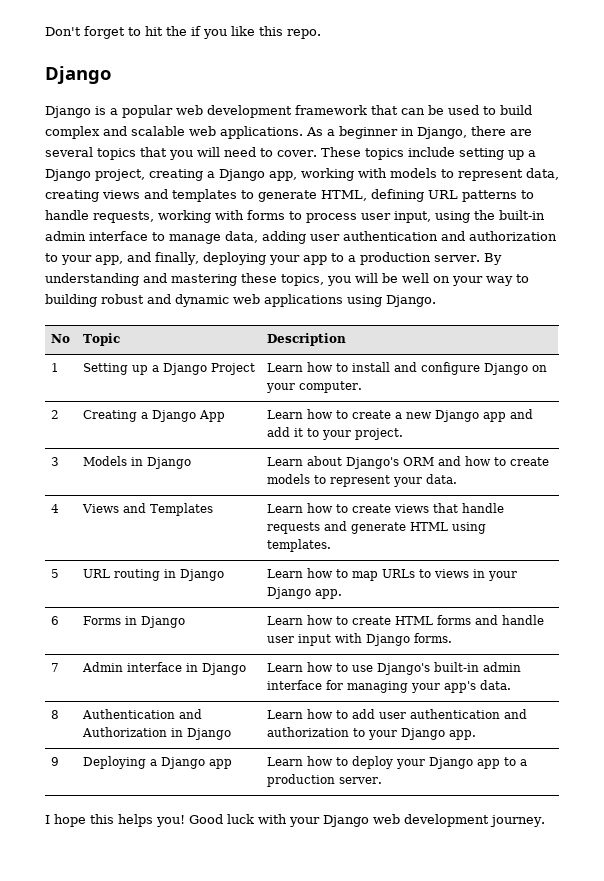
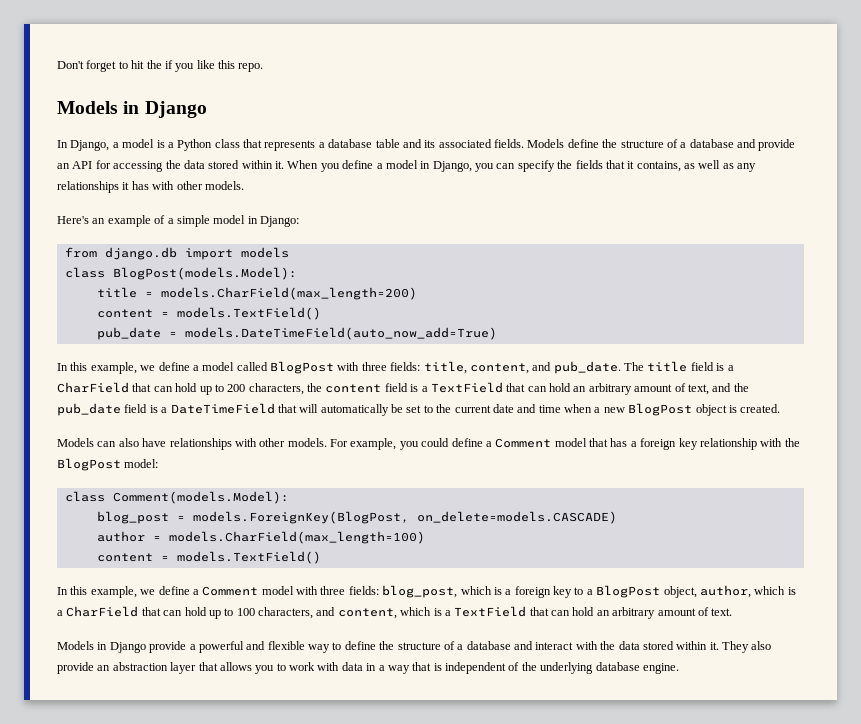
[45,66,111,84] [45,105,532,118] [45,126,532,139] [45,147,536,160] [45,168,559,181] [45,189,534,202] [45,210,545,223] [45,231,557,244] [45,252,502,265] [45,273,529,286] [45,294,436,307] [51,334,71,343] [83,333,121,346] [267,333,347,346] [51,363,60,372] [83,363,256,375] [267,362,548,375] [266,381,363,393] [51,410,60,419] [83,410,226,422] [267,409,534,422] [267,427,404,440] [51,457,60,466] [83,456,192,469] [267,456,550,469] [267,474,458,487] [51,504,60,513] [82,503,214,516] [267,503,505,513] [267,521,487,534] [267,539,332,552] [51,569,60,578] [83,569,225,581] [267,568,518,581] [267,587,343,599] [51,616,60,625] [83,616,186,628] [267,615,545,625] [267,633,453,646] [51,663,60,672] [82,662,247,675] [267,662,522,675] [267,680,512,693] [51,710,60,719] [82,709,203,719] [82,727,232,740] [267,709,528,719] [267,727,477,740] [51,757,60,766] [83,756,233,769] [267,756,528,769] [267,774,383,787] [45,814,545,827] Django // Django is a popular web development framework that can be used to build complex and scalable web applications. As a beginner in Django, there are several topics that you will need to cover. These topics include setting up a Django project, creating a Django app, working with models to represent data, creating views and templates to generate HTML, defining URL patterns to handle requests, working with forms to process user input, using the built-in admin interface to manage data, adding user authentication and authorization to your app, and finally, deploying your app to a production server. By understanding and mastering these topics, you will be well on your way to building robust and dynamic web applications using Django. // No | Topic | Description // 1 | Setting up a Django Project | Learn how to install and configure Django on your computer. // 2 | Creating a Django App | Learn how to create a new Django app and add it to your project. // 3 | Models in Django | Learn about Django's ORM and how to create models to represent your data. // 4 | Views and Templates | Learn how to create views that handle requests and generate HTML using templates. // 5 | URL routing in Django | Learn how to map URLs to views in your Django app. // 6 | Forms in Django | Learn how to create HTML forms and handle user input with Django forms. // 7 | Admin interface in Django | Learn how to use Django's built-in admin interface for managing your app's data. // 8 | Authentication and Authorization in Django | Learn how to add user authentication and authorization to your Django app. // 9 | Deploying a Django app | Learn how to deploy your Django app to a production server. // I hope this helps you! Good luck with your Django web development journey. -> [57,101,207,118] [57,139,796,151] [57,160,757,172] [57,181,244,193] [57,215,299,227] [64,247,289,260] [64,267,297,280] [96,287,417,300] [96,307,321,320] [96,327,497,340] [57,361,734,374] [57,382,749,395] [57,403,781,416] [57,438,800,450] [57,458,159,471] [64,491,289,504] [96,511,617,524] [96,531,425,544] [96,551,321,564] [57,585,796,598] [57,606,733,619] [57,641,772,653] [57,662,679,674] Models in Django // In Django, a model is a Python class that represents a database table and its associated fields. Models define the structure of a database and provide an API for accessing the data stored within it. When you define a model in Django, you can specify the fields that it contains, as well as any relationships it has with other models. // Here's an example of a simple model in Django: // from django.db import models // class BlogPost(models.Model): // title = models.CharField(max_length=200) // content = models.TextField() // pub_date = models.DateTimeField(auto_now_add=True) // In this example, we define a model called BlogPost with three fields: title, content, and pub_date. The title field is a CharField that can hold up to 200 characters, the content field is a TextField that can hold an arbitrary amount of text, and the pub_date field is a DateTimeField that will automatically be set to the current date and time when a new BlogPost object is created. // Models can also have relationships with other models. For example, you could define a Comment model that has a foreign key relationship with the BlogPost model: // class Comment(models.Model): // blog_post = models.ForeignKey(BlogPost, on_delete=models.CASCADE) // author = models.CharField(max_length=100) // content = models.TextField() // In this example, we define a Comment model with three fields: blog_post, which is a foreign key to a BlogPost object, author, which is a CharField that can hold up to 100 characters, and content, which is a TextField that can hold an arbitrary amount of text. // Models in Django provide a powerful and flexible way to define the structure of a database and interact with the data stored within it. They also provide an abstraction layer that allows you to work with data in a way that is independent of the underlying database engine.

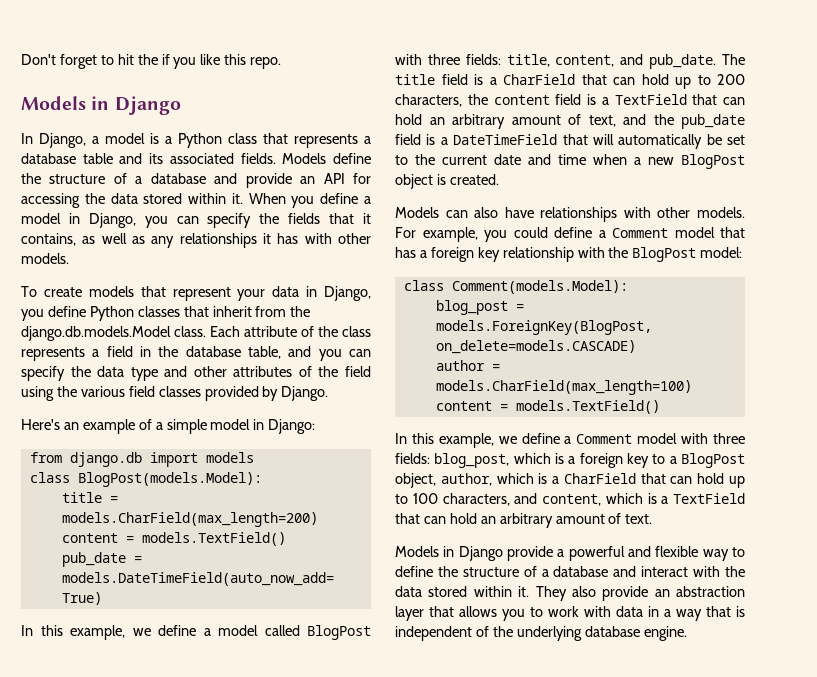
(244, 185) none -> [21,286,371,301] [21,306,311,321] [21,326,371,341] [21,346,371,361] [21,366,371,381] [21,386,329,401] // To create models that represent your data in Django, you define Python classes that inherit from the django.db.models.Model class. Each attribute of the class represents a field in the database table, and you can specify the data type and other attributes of the field using the various field classes provided by Django.

